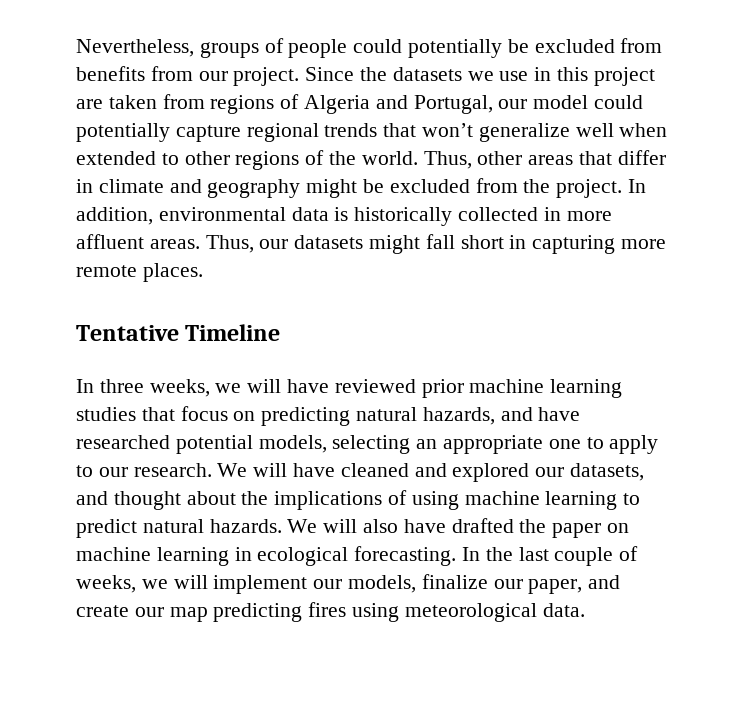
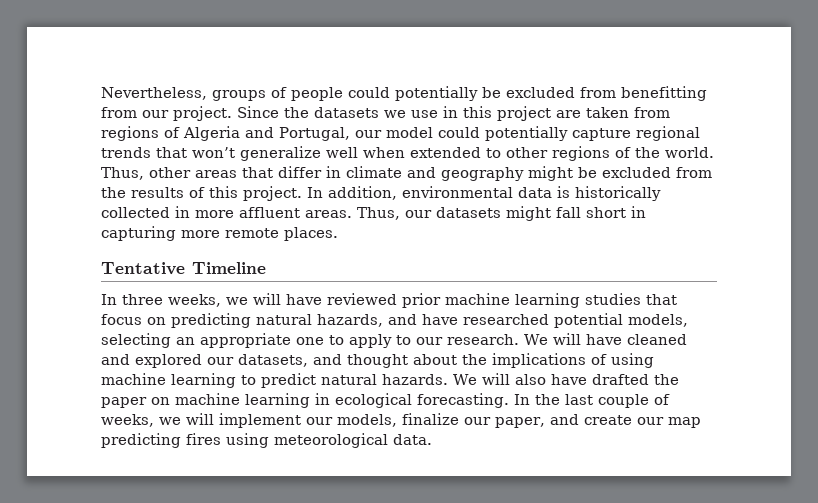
[76,66,145,81] benefits -> [621,86,707,101] benefitting
(551, 186) none -> [131,186,238,198] results of this

